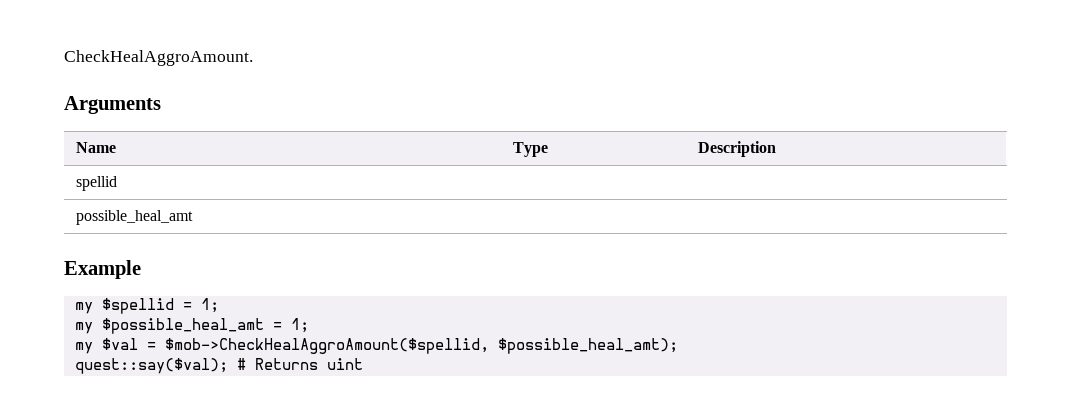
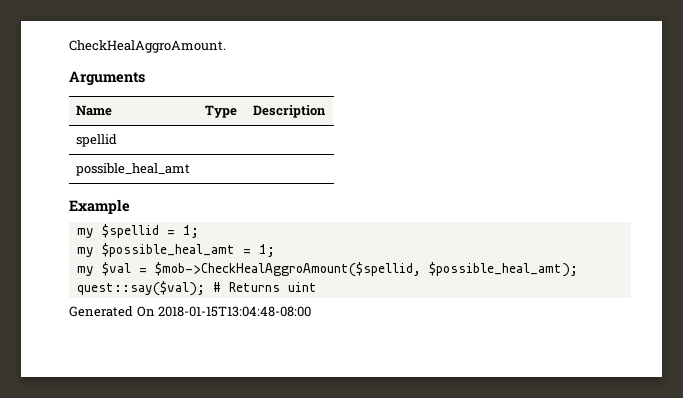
(363, 364) none -> [69,306,312,317] // Generated On 2018-01-15T13:04:48-08:00

